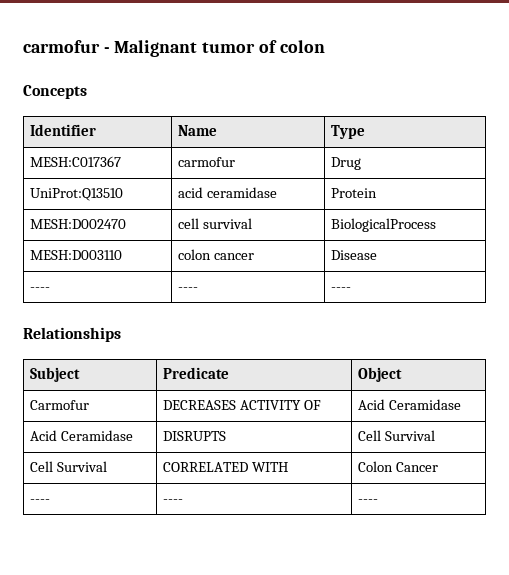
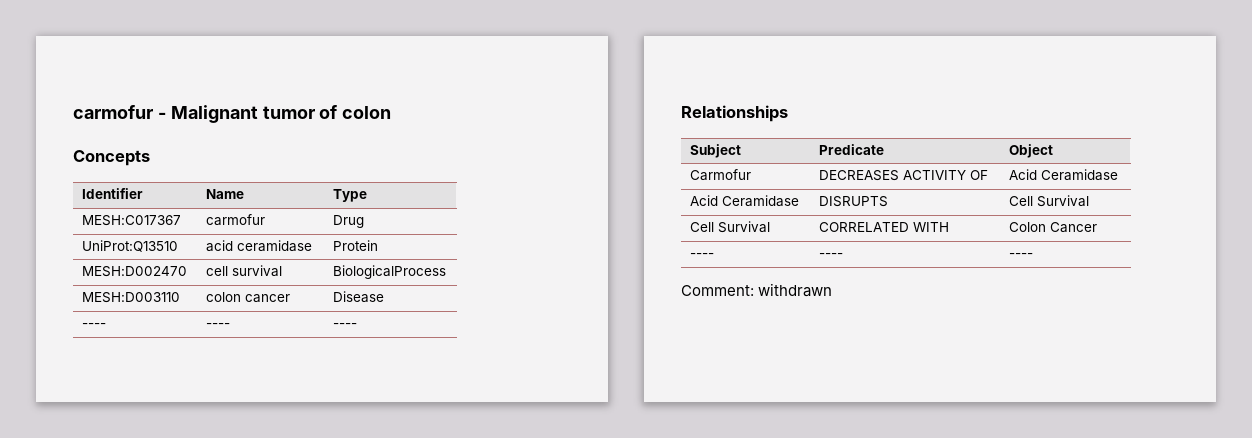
(378, 501) none -> [681,283,833,297] // Comment: withdrawn

